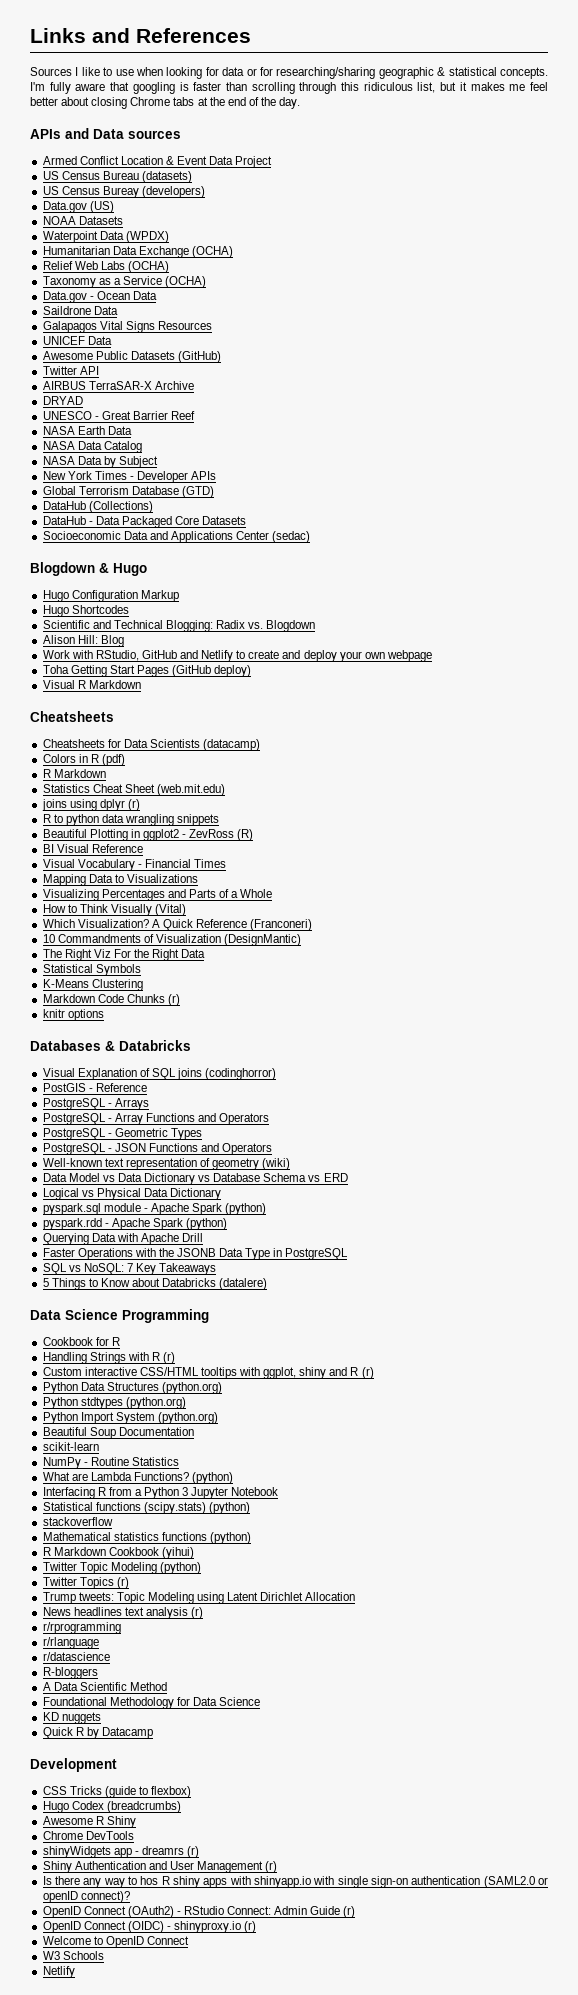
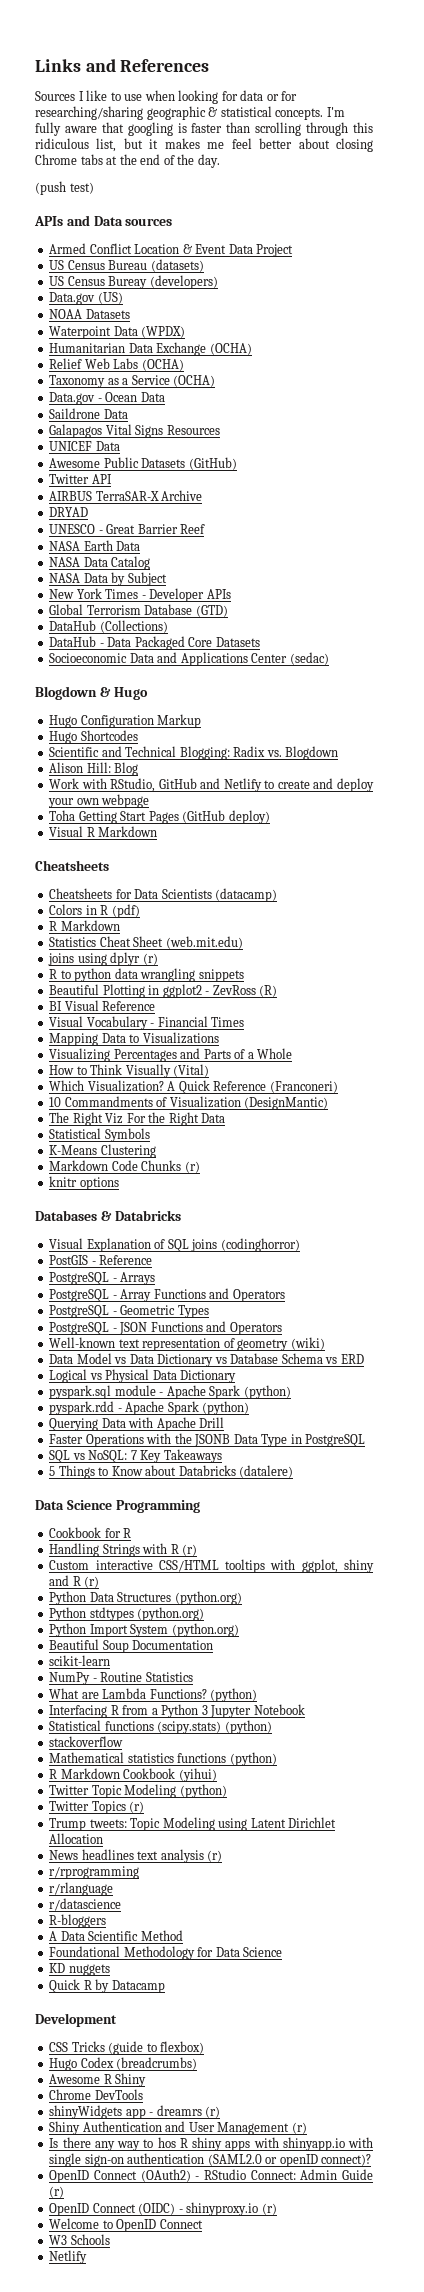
(301, 103) none -> [35,181,94,195] // (push test)

